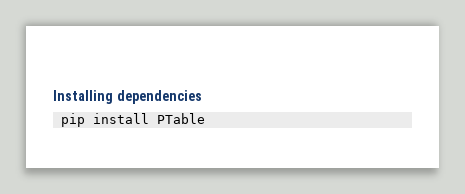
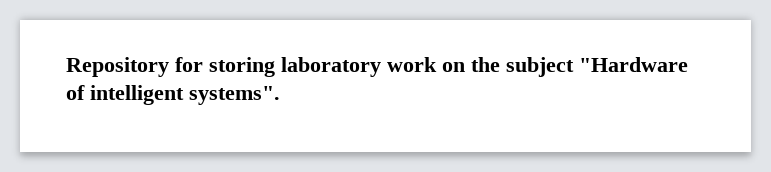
[53,90,202,104] [60,113,205,127] Installing dependencies // pip install PTable -> [66,57,688,77] [66,85,280,105] Repository for storing laboratory work on the subject "Hardware of intelligent systems".

